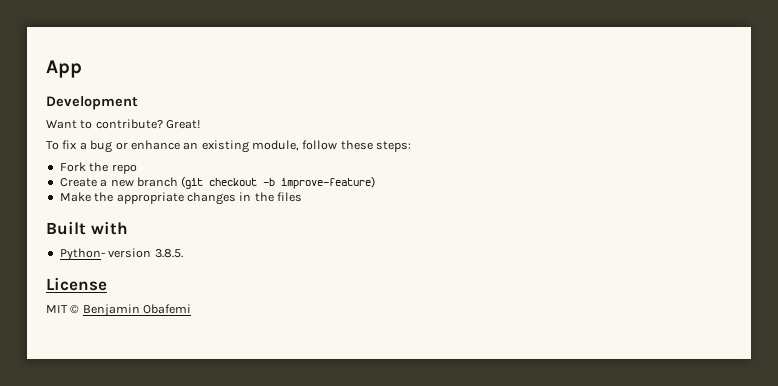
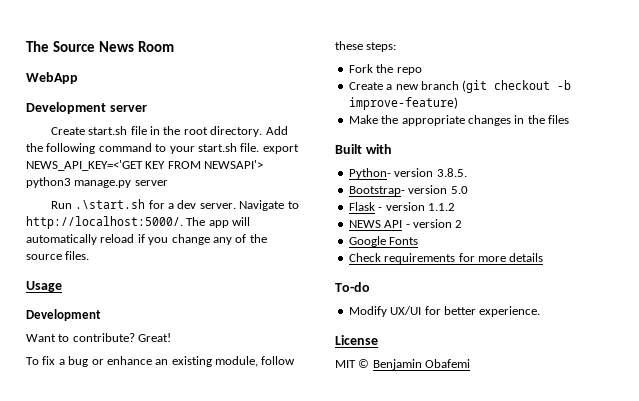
[46,60,82,78] App -> [26,41,174,52] [26,72,78,84] [26,102,147,114] [50,126,288,137] [26,143,299,154] [26,160,264,171] [26,177,168,188] [50,199,299,211] [26,216,251,229] [26,234,267,245] [26,251,90,260] [26,281,62,292] The Source News Room // WebApp // Development server // Create start.sh file in the root directory. Add the following command to your start.sh file. export NEWS_API_KEY=<'GET KEY FROM NEWSAPI'> python3 manage.py server // Run .\start.sh for a dev server. Navigate to http://localhost:5000/. The app will automatically reload if you change any of the source files. // Usage
(183, 253) none -> [348,185,468,196] [348,202,455,211] [348,219,463,228] [348,236,419,247] [348,253,544,264] [335,282,370,292] [348,306,541,317] // Bootstrap- version 5.0 // Flask - version 1.1.2 // NEWS API - version 2 // Google Fonts // Check requirements for more details // To-do // Modify UX/UI for better experience.

